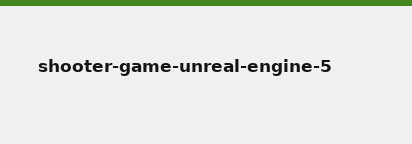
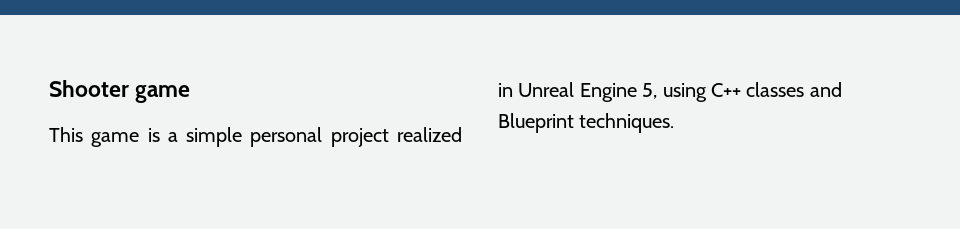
[38,59,332,76] shooter-game-unreal-engine-5 -> [49,80,191,103] [49,127,462,147] [498,82,842,102] [498,113,675,133] Shooter game // This game is a simple personal project realized in Unreal Engine 5, using C++ classes and Blueprint techniques.

